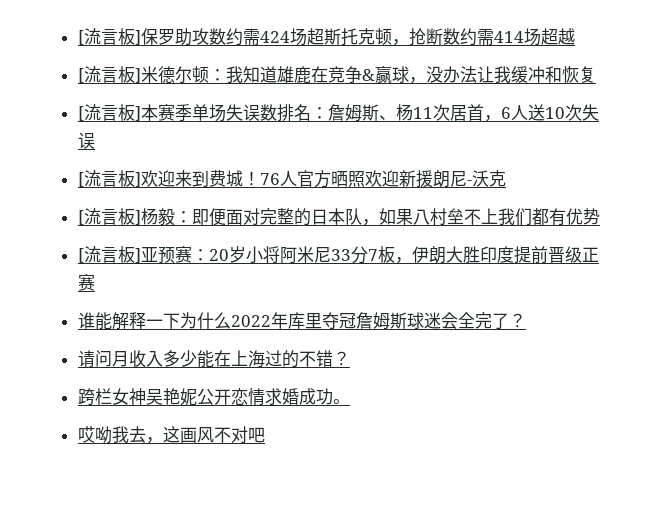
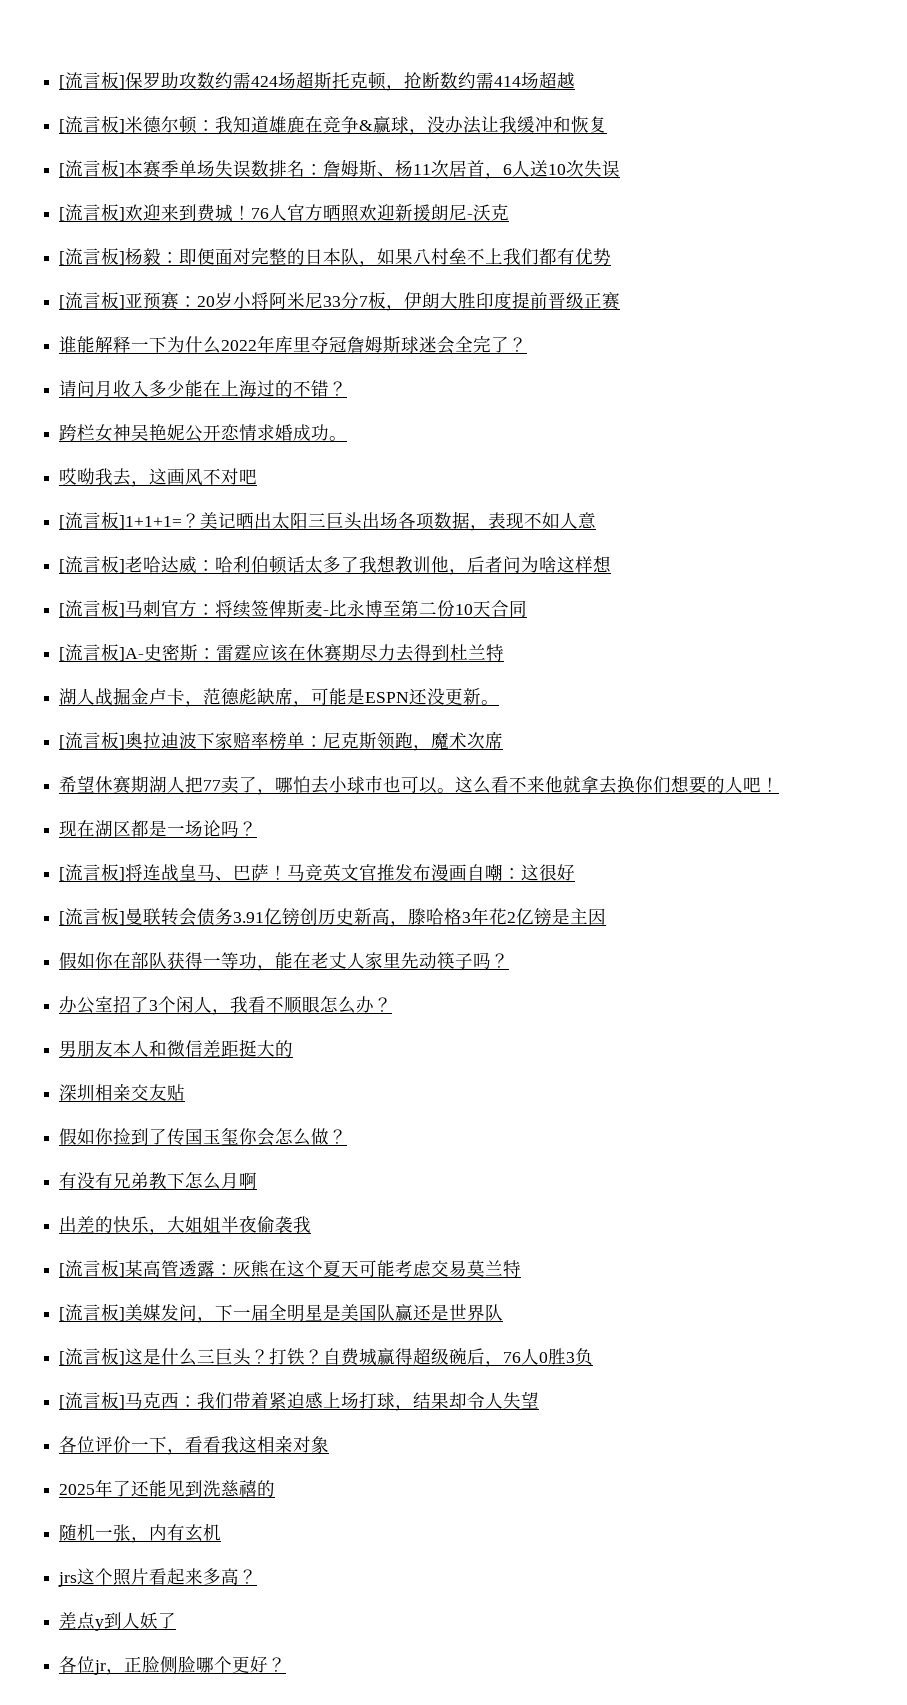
(265, 435) none -> [59,511,597,531] [59,555,612,575] [59,599,528,618] [59,643,505,662] [59,687,500,707] [59,731,504,751] [59,775,780,795] [59,820,258,837] [59,863,576,882] [59,907,607,927] [59,952,510,971] [59,995,393,1015] [59,1039,294,1057] [59,1083,186,1101] [59,1128,348,1146] [59,1172,258,1190] [59,1215,312,1235] [59,1259,522,1278] [59,1303,504,1323] [59,1347,594,1367] [59,1391,540,1411] [59,1435,330,1455] [59,1479,276,1497] [59,1523,222,1543] [58,1568,258,1587] [59,1612,177,1631] [59,1656,287,1675] // [流言板]1+1+1=？美记晒出太阳三巨头出场各项数据，表现不如人意 // [流言板]老哈达威：哈利伯顿话太多了我想教训他，后者问为啥这样想 // [流言板]马刺官方：将续签俾斯麦-比永博至第二份10天合同 // [流言板]A-史密斯：雷霆应该在休赛期尽力去得到杜兰特 // 湖人战掘金卢卡，范德彪缺席，可能是ESPN还没更新。 // [流言板]奥拉迪波下家赔率榜单：尼克斯领跑，魔术次席 // 希望休赛期湖人把77卖了，哪怕去小球市也可以。这么看不来他就拿去换你们想要的人吧！ // 现在湖区都是一场论吗？ // [流言板]将连战皇马、巴萨！马竞英文官推发布漫画自嘲：这很好 // [流言板]曼联转会债务3.91亿镑创历史新高，滕哈格3年花2亿镑是主因 // 假如你在部队获得一等功，能在老丈人家里先动筷子吗？ // 办公室招了3个闲人，我看不顺眼怎么办？ // 男朋友本人和微信差距挺大的 // 深圳相亲交友贴 // 假如你捡到了传国玉玺你会怎么做？ // 有没有兄弟教下怎么月啊 // 出差的快乐，大姐姐半夜偷袭我 // [流言板]某高管透露：灰熊在这个夏天可能考虑交易莫兰特 // [流言板]美媒发问，下一届全明星是美国队赢还是世界队 // [流言板]这是什么三巨头？打铁？自费城赢得超级碗后，76人0胜3负 // [流言板]马克西：我们带着紧迫感上场打球，结果却令人失望 // 各位评价一下，看看我这相亲对象 // 2025年了还能见到洗慈禧的 // 随机一张，内有玄机 // jrs这个照片看起来多高？ // 差点y到人妖了 // 各位jr，正脸侧脸哪个更好？

